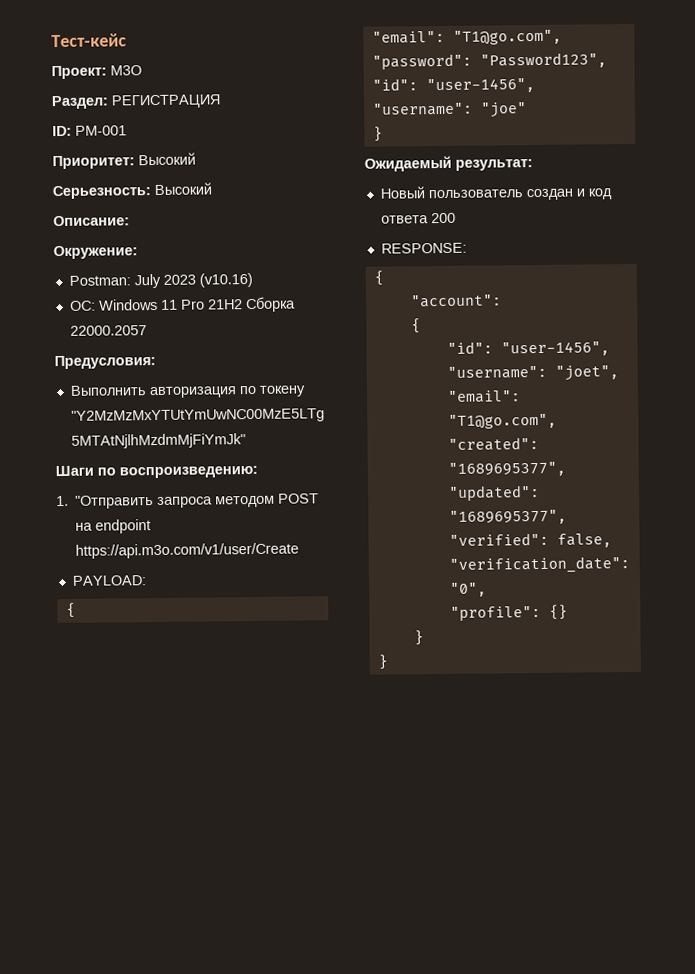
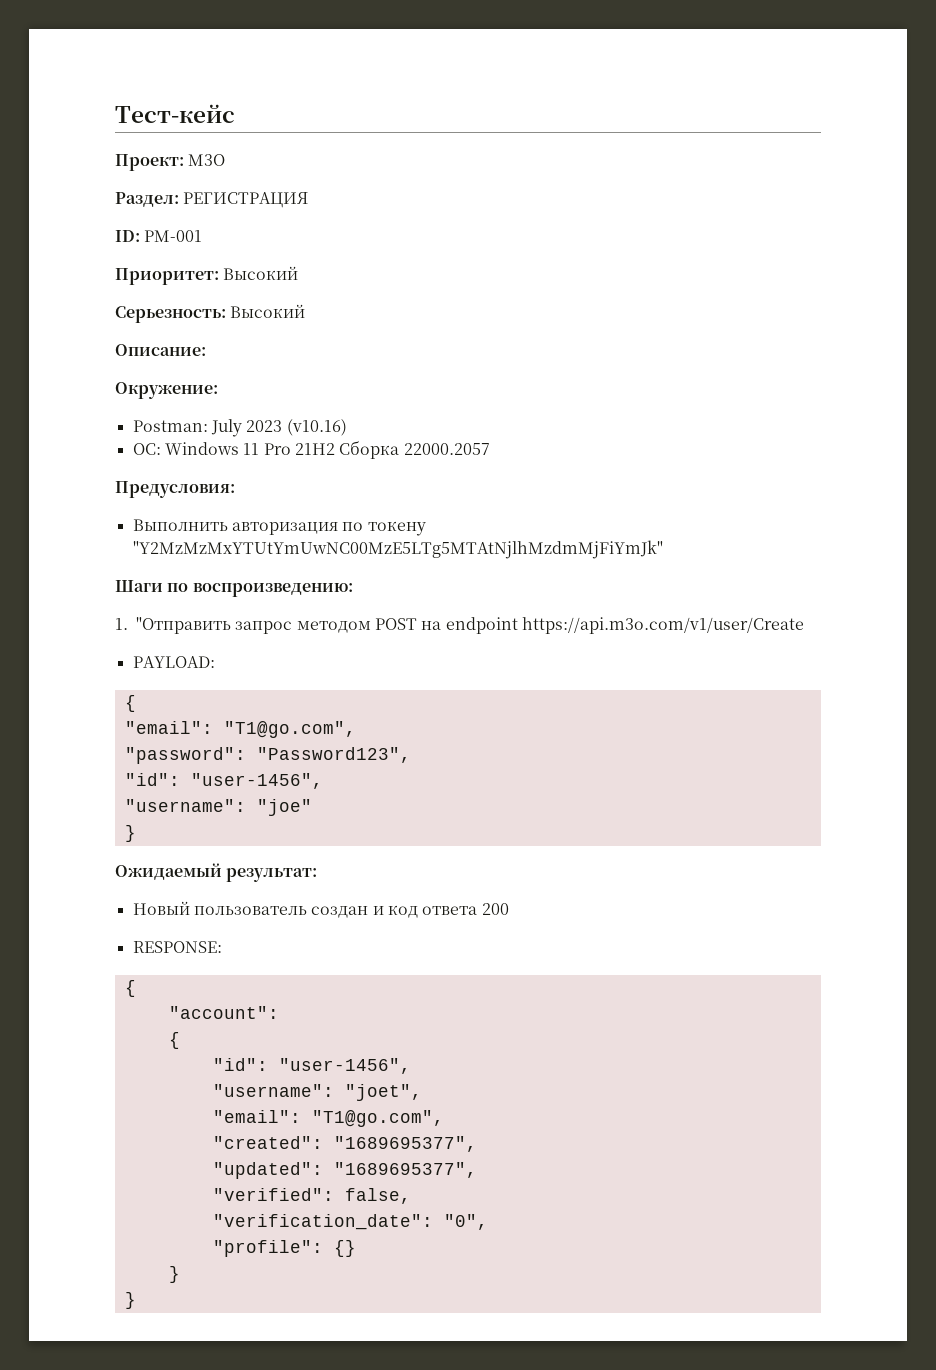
[157,496,214,508] запроса -> [235,621,293,634] запрос

